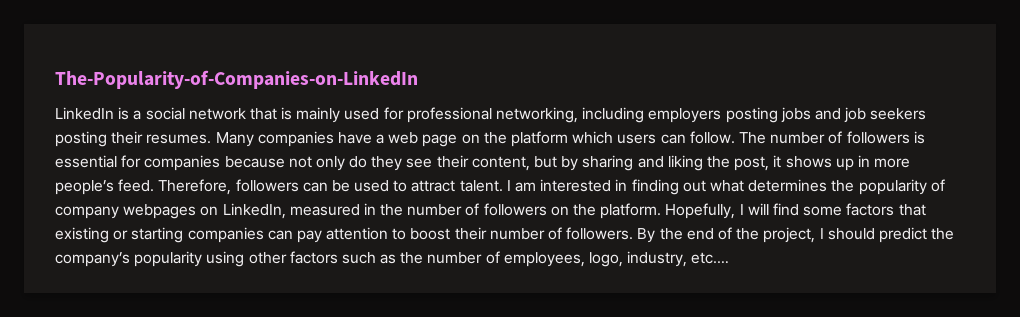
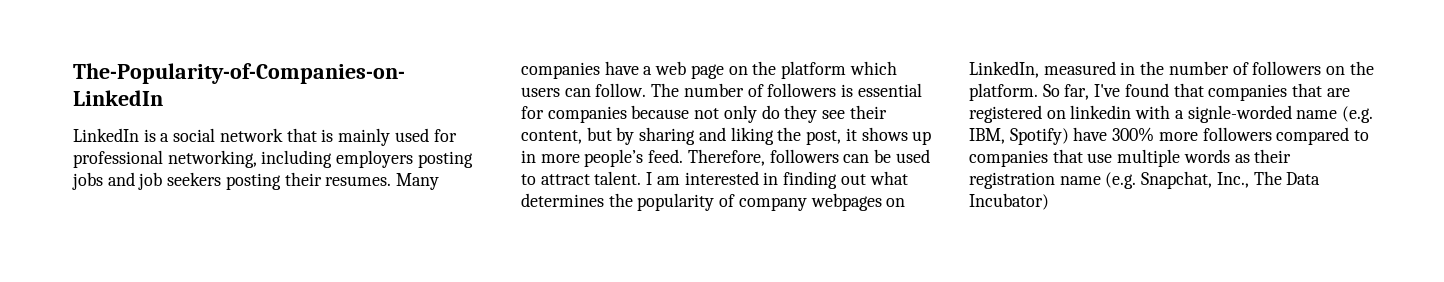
[665,203,926,219] [55,227,955,243] [55,251,730,267] Hopefully, I will find some factors that existing or starting companies can pay attention to boost their number of followers. By the end of the project, I should predict the company’s popularity using other factors such as the number of employees, logo, industry, etc.… -> [1042,83,1350,101] [969,105,1374,123] [969,127,1370,145] [969,149,1292,167] [969,171,1321,189] [969,193,1049,210] So far, I've found that companies that are registered on linkedin with a signle-worded name (e.g. IBM, Spotify) have 300% more followers compared to companies that use multiple words as their registration name (e.g. Snapchat, Inc., The Data Incubator)

